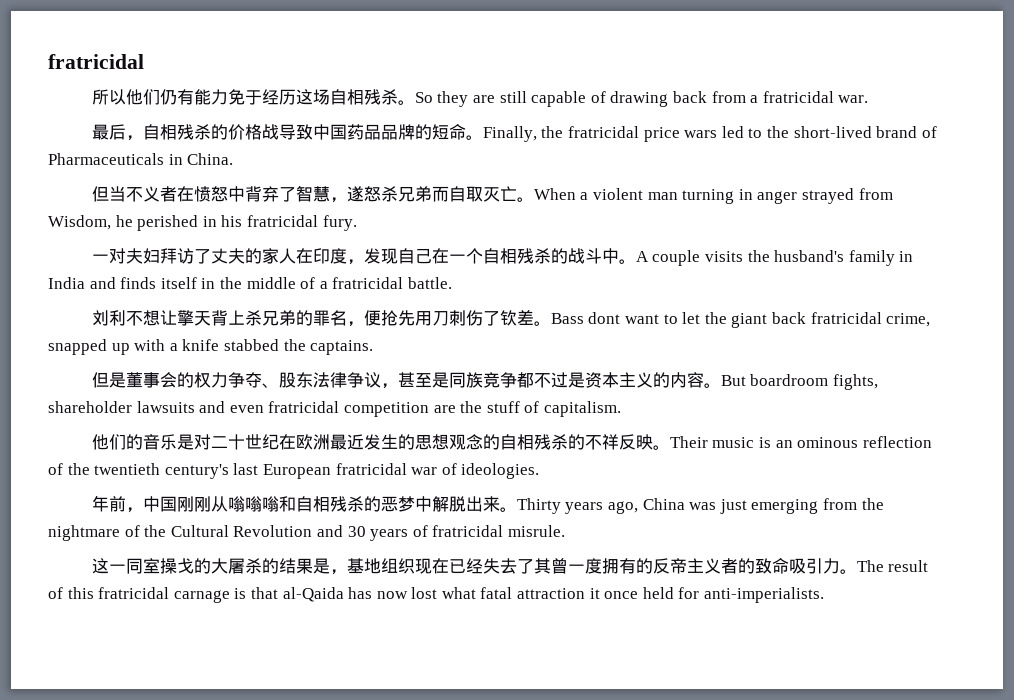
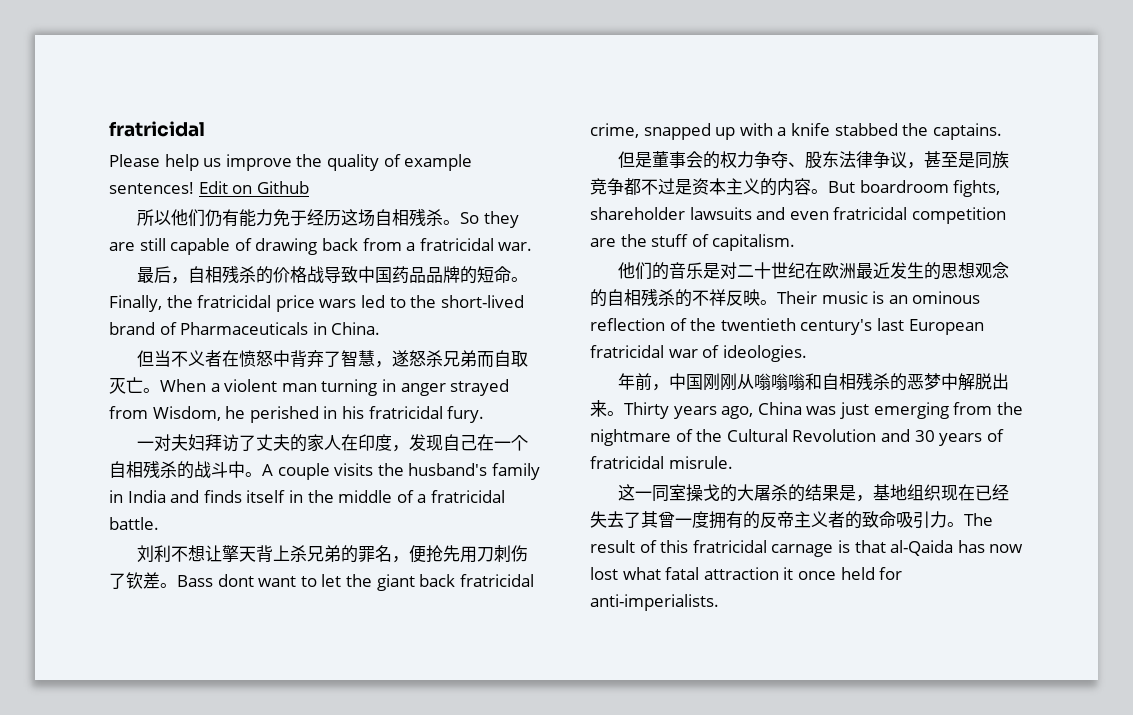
[48,54,144,69] fratricidal -> [109,121,205,137] [109,154,473,171] [109,181,309,194] fratricidal // Please help us improve the quality of example sentences! Edit on Github

